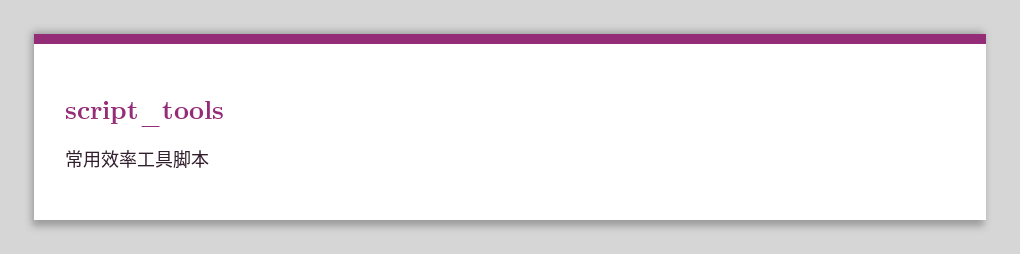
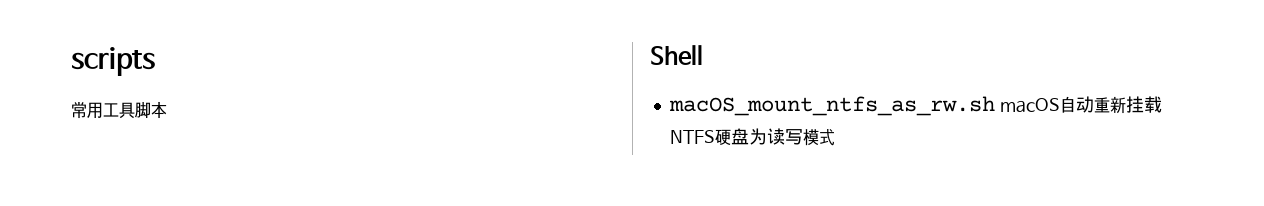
[65,101,224,127] script_tools -> [71,47,155,76] scripts
[101,150,137,168] 效率 -> (103, 110) none
(209, 159) none -> [650,45,703,65] [668,96,1162,116] [669,128,835,146] // Shell // macOS_mount_ntfs_as_rw.sh macOS自动重新挂载NTFS硬盘为读写模式

